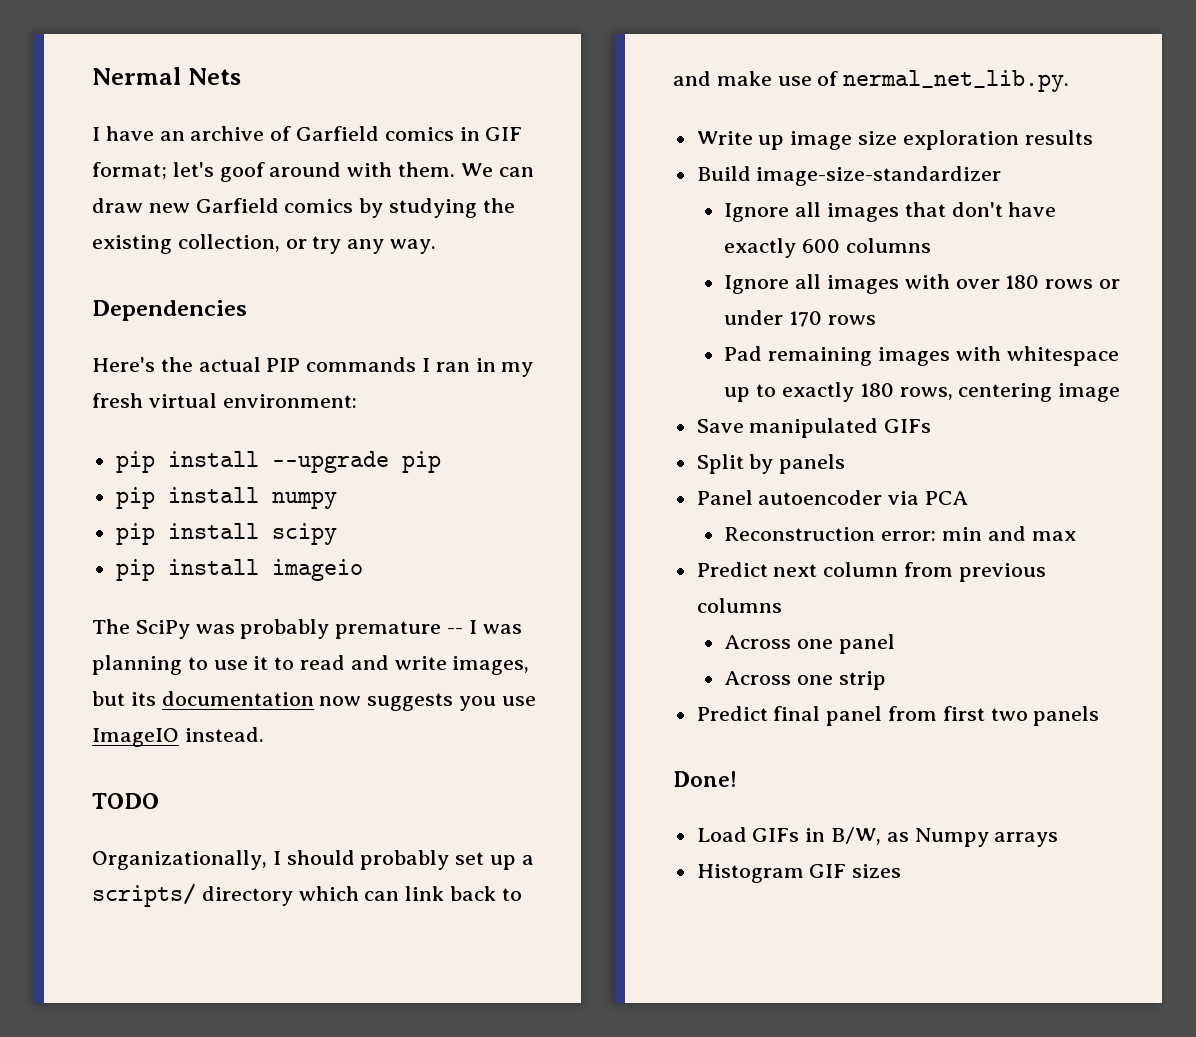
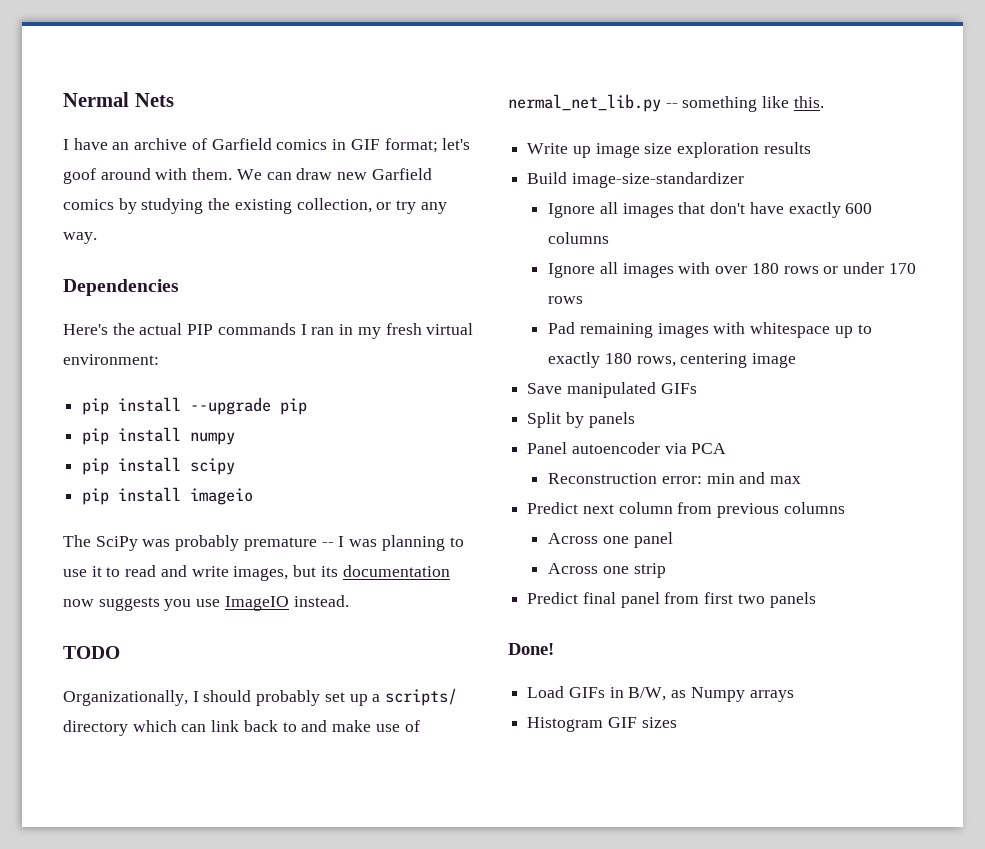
[843,70,1070,92] nermal_net_lib.py. -> [508,94,824,112] nermal_net_lib.py -- something like this.

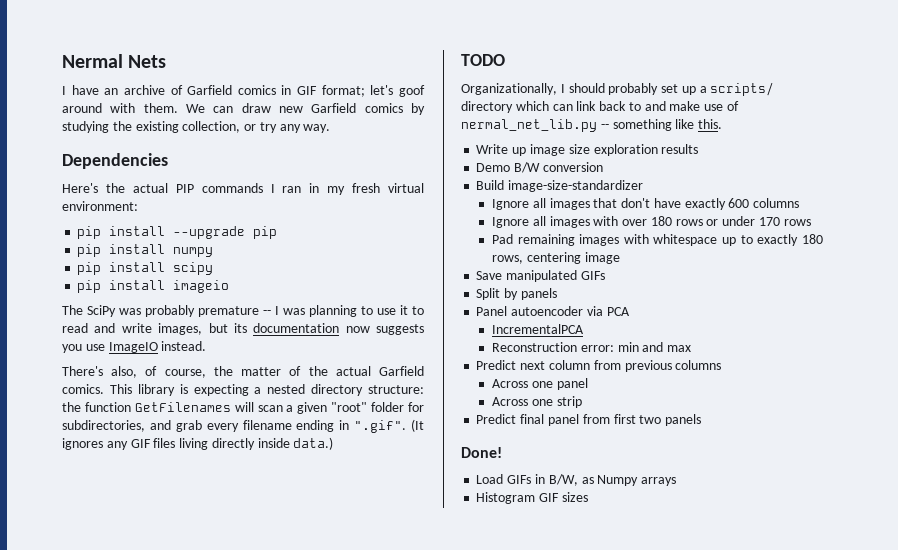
(349, 601) none -> [62,366,425,378] [62,384,424,396] [62,402,425,414] [62,419,424,433] [62,437,334,450] // There's also, of course, the matter of the actual Garfield comics. This library is expecting a nested directory structure: the function GetFilenames will scan a given "root" folder for subdirectories, and grab every filename ending in ".gif". (It ignores any GIF files living directly inside data.)
(811, 148) none -> [476,162,603,173] // Demo B/W conversion
(727, 448) none -> [491,324,584,334] // IncrementalPCA

